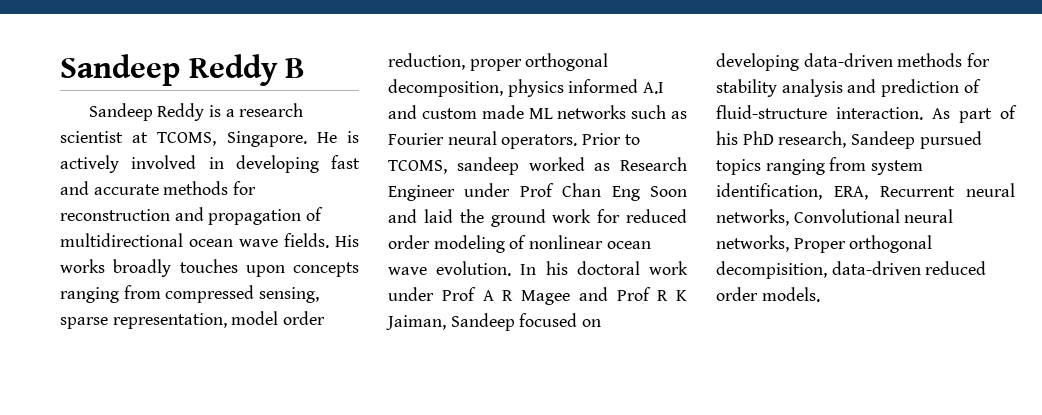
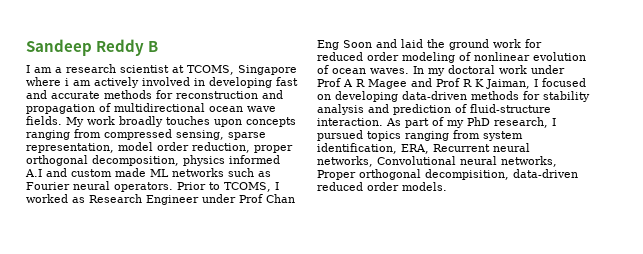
[88,103,222,121] Sandeep Reddy is -> [26,65,52,73] I am
[226,131,359,147] Singapore. He is -> [238,65,297,75] [26,77,91,86] Singapore where i am
[335,235,359,247] [60,259,105,273] His works -> [66,116,115,127] My work
[456,157,519,175] sandeep -> [275,182,279,190] I
[606,241,651,249] [388,261,568,276] ocean wave evolution. In his -> [533,52,586,61] [317,65,445,76] evolution of ocean waves. In my
[450,313,515,331] Sandeep -> [534,79,538,87] I
[716,131,738,145] his -> [447,120,464,128] my
[851,131,916,149] Sandeep -> [552,118,556,126] I

